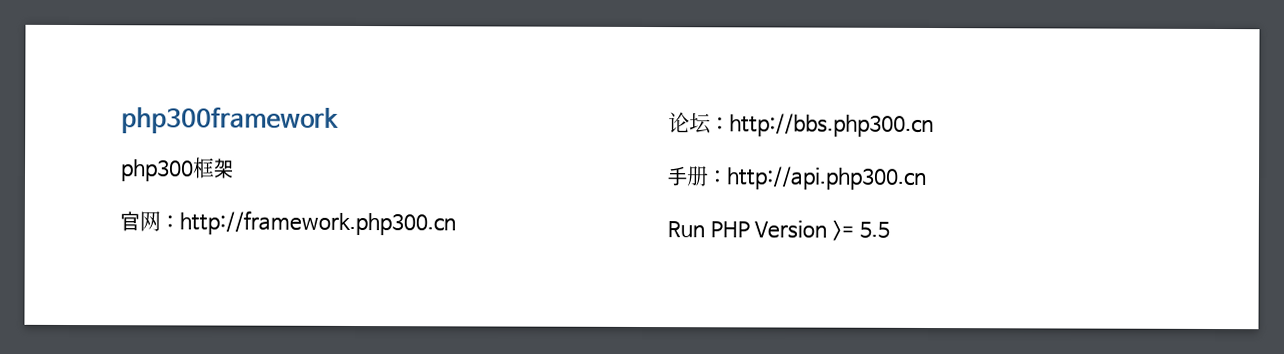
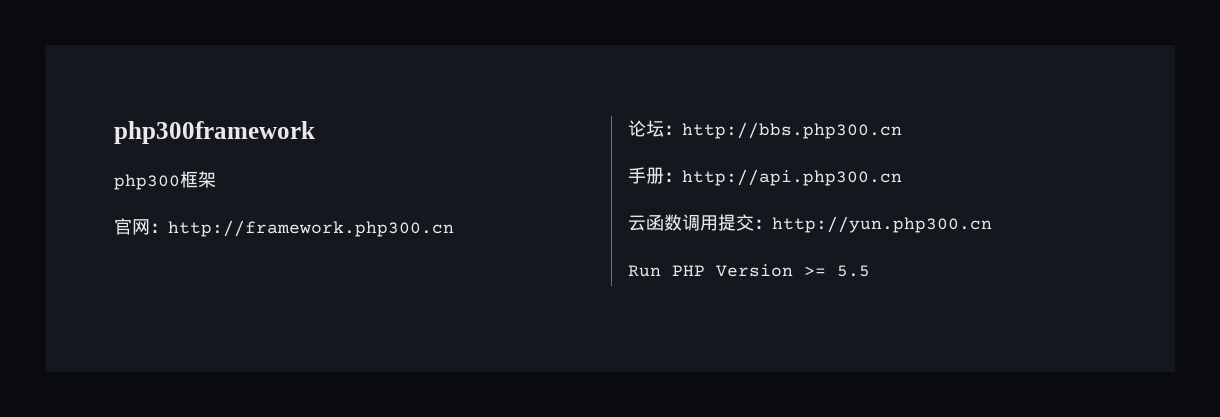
(927, 178) none -> [628,214,992,233] // 云函数调用提交：http://yun.php300.cn

